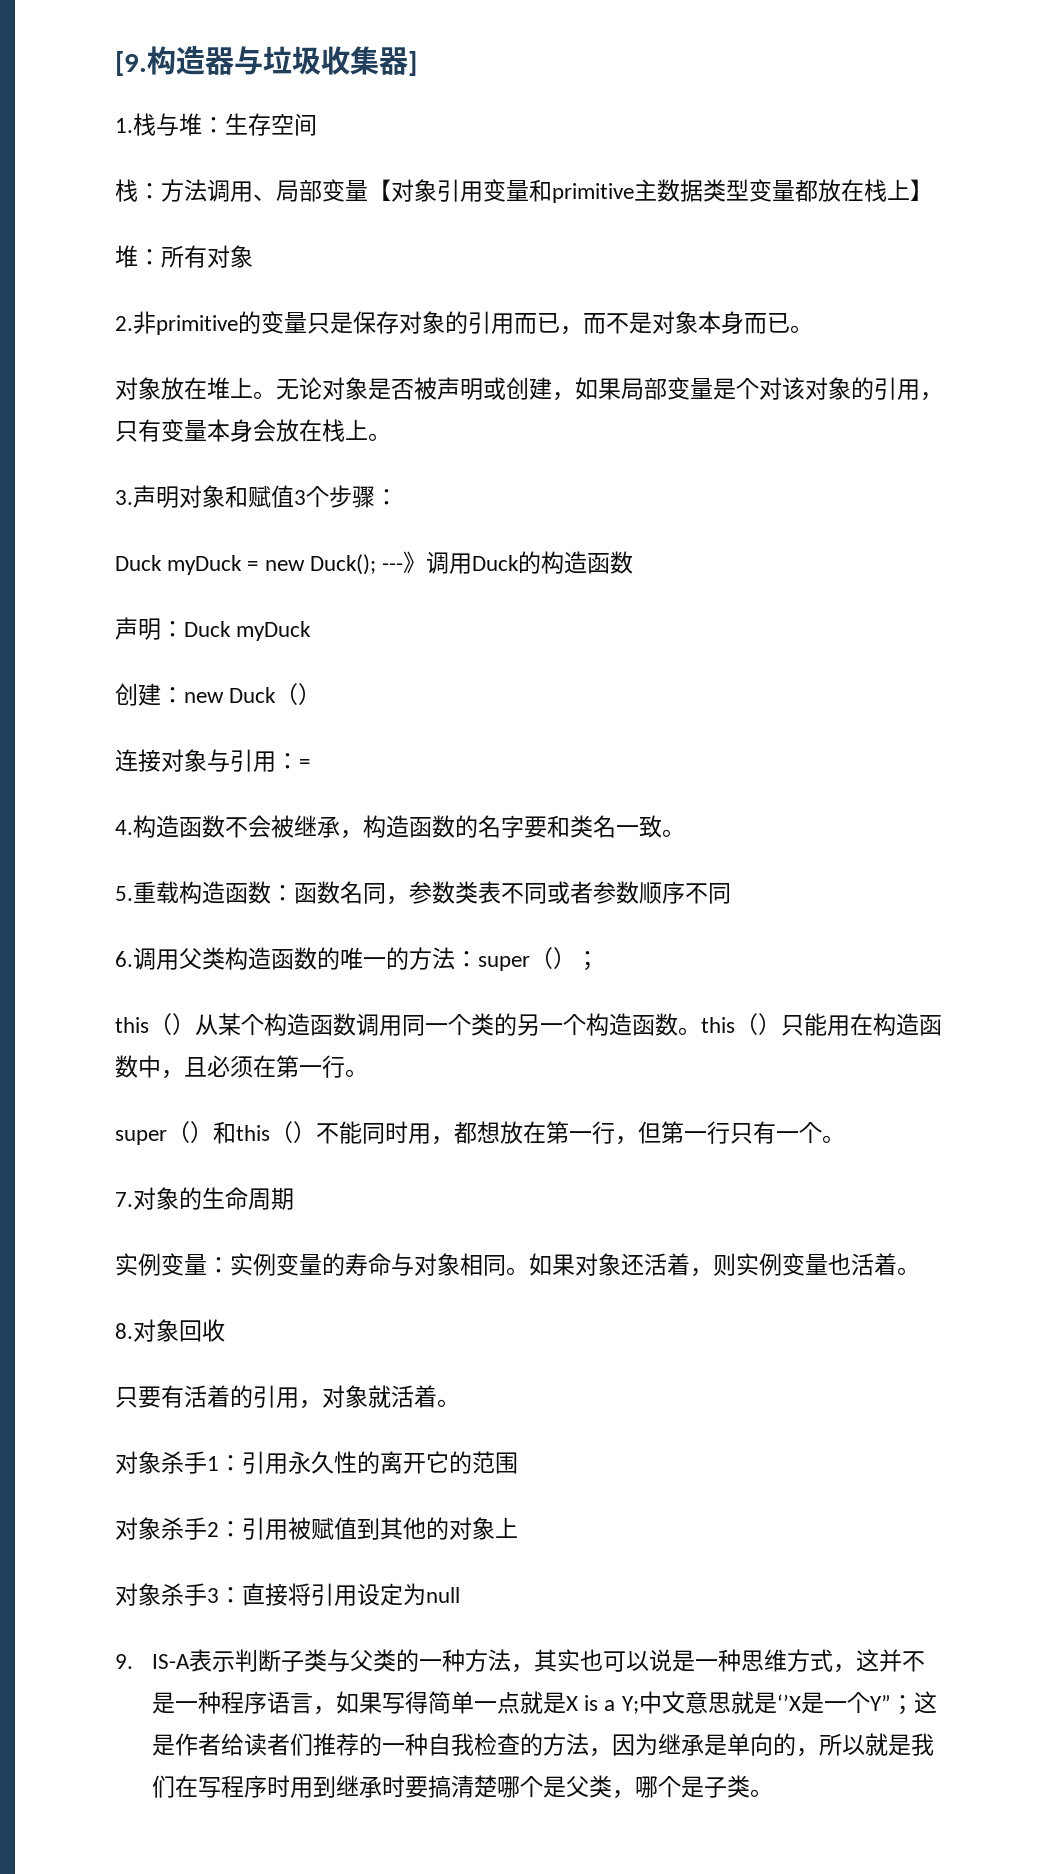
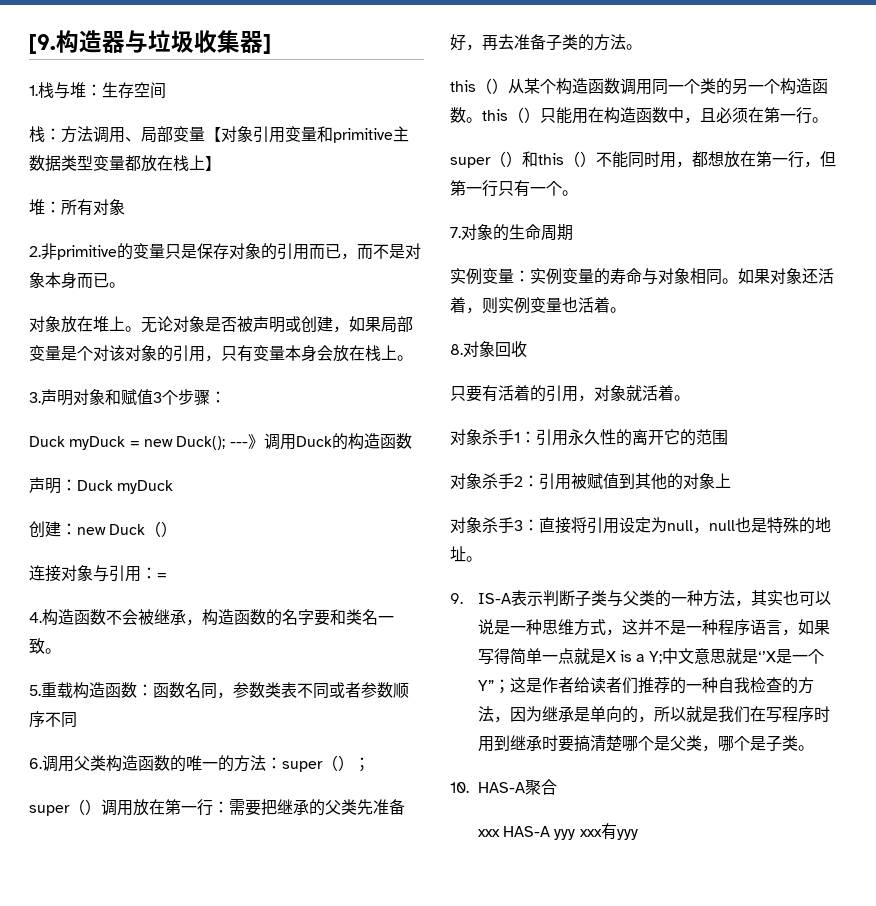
(599, 961) none -> [29,799,405,816] [450,34,642,51] // super（）调用放在第一行：需要把继承的父类先准备好，再去准备子类的方法。
(460, 1595) none -> [693,517,831,534] [450,546,482,562] ，null也是特殊的地址。
(774, 1793) none -> [450,779,557,795] [477,823,638,840] // 10. HAS-A聚合 // xxx HAS-A yyy xxx有yyy

